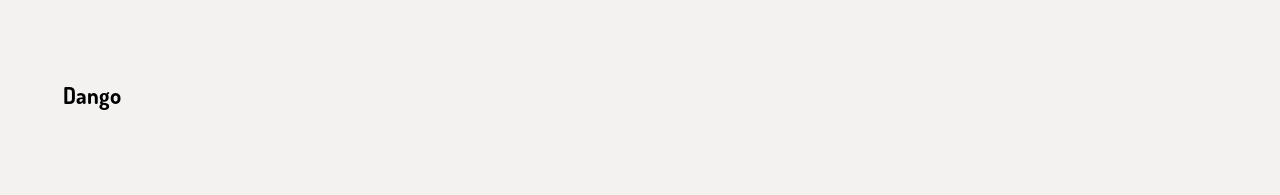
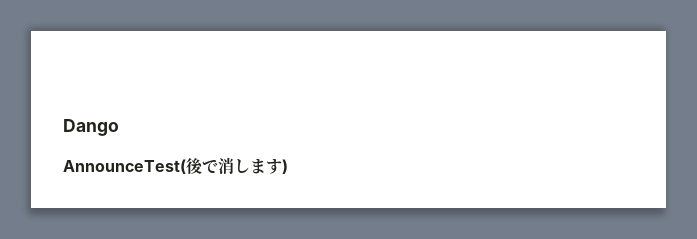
(121, 98) none -> [63,157,288,175] // AnnounceTest(後で消します)

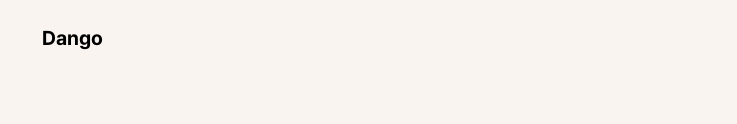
[63,157,288,175] // AnnounceTest(後で消します) -> (103, 40) none

